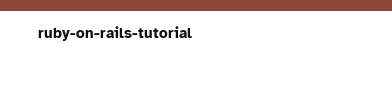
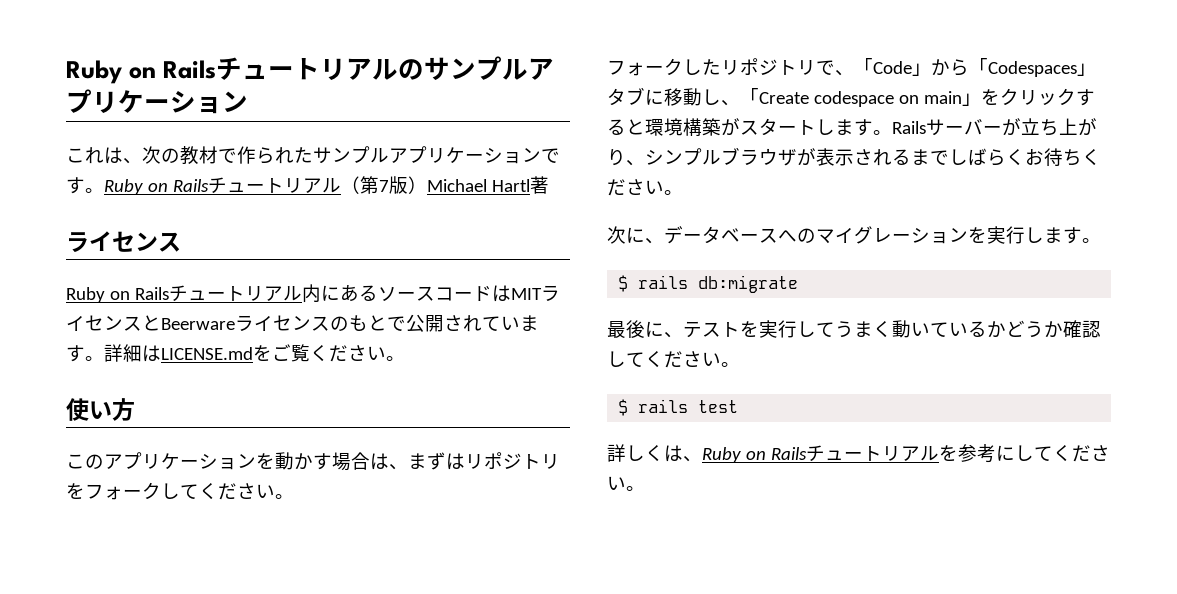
[38,26,192,41] ruby-on-rails-tutorial -> [66,56,554,84] [66,89,248,114] [66,146,560,165] [66,176,549,195] [66,231,181,253] [66,284,560,303] [66,314,539,332] [66,344,405,362] [66,398,135,421] [66,452,560,471] [66,482,294,500] [607,58,1096,77] [607,87,1095,107] [607,118,1097,136] [607,147,1101,167] [607,179,683,196] [607,226,1101,244] [618,275,799,293] [607,320,1101,338] [607,351,740,368] [618,399,739,416] [607,444,1110,463] [607,476,645,491] Ruby on Railsチュートリアルのサンプルアプリケーション // これは、次の教材で作られたサンプルアプリケーションです。Ruby on Railsチュートリアル（第7版）Michael Hartl著 // ライセンス // Ruby on Railsチュートリアル内にあるソースコードはMITライセンスとBeerwareライセンスのもとで公開されています。詳細はLICENSE.mdをご覧ください。 // 使い方 // このアプリケーションを動かす場合は、まずはリポジトリをフォークしてください。 // フォークしたリポジトリで、「Code」から「Codespaces」タブに移動し、「Create codespace on main」をクリックすると環境構築がスタートします。Railsサーバーが立ち上がり、シンプルブラウザが表示されるまでしばらくお待ちください。 // 次に、データベースへのマイグレーションを実行します。 // $ rails db:migrate // 最後に、テストを実行してうまく動いているかどうか確認してください。 // $ rails test // 詳しくは、Ruby on Railsチュートリアルを参考にしてください。

